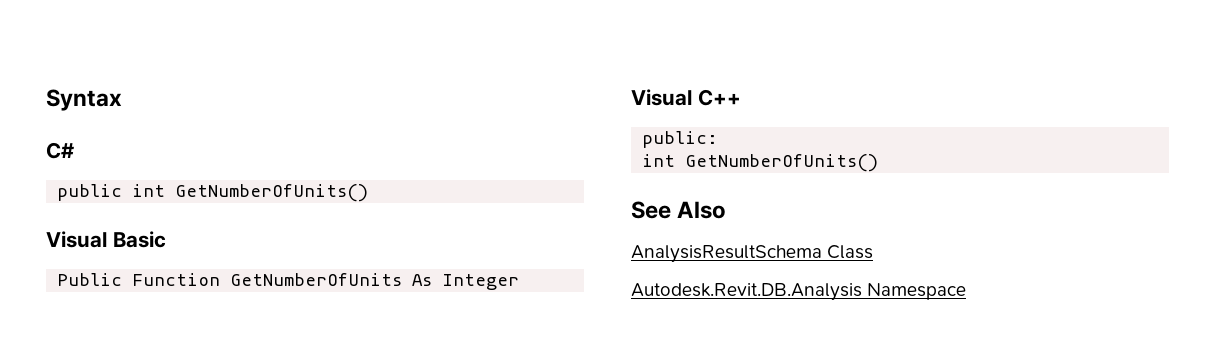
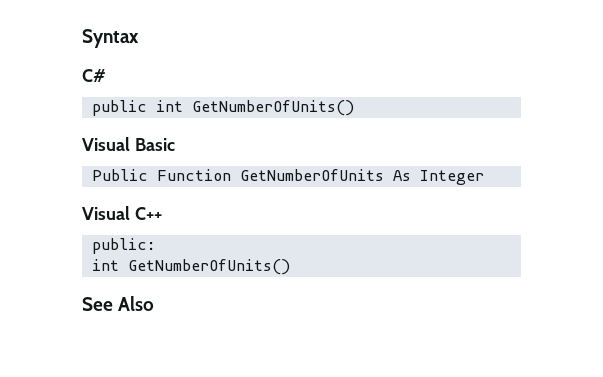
[631,245,874,263] [631,283,967,301] // AnalysisResultSchema Class // Autodesk.Revit.DB.Analysis Namespace -> (155, 303) none

